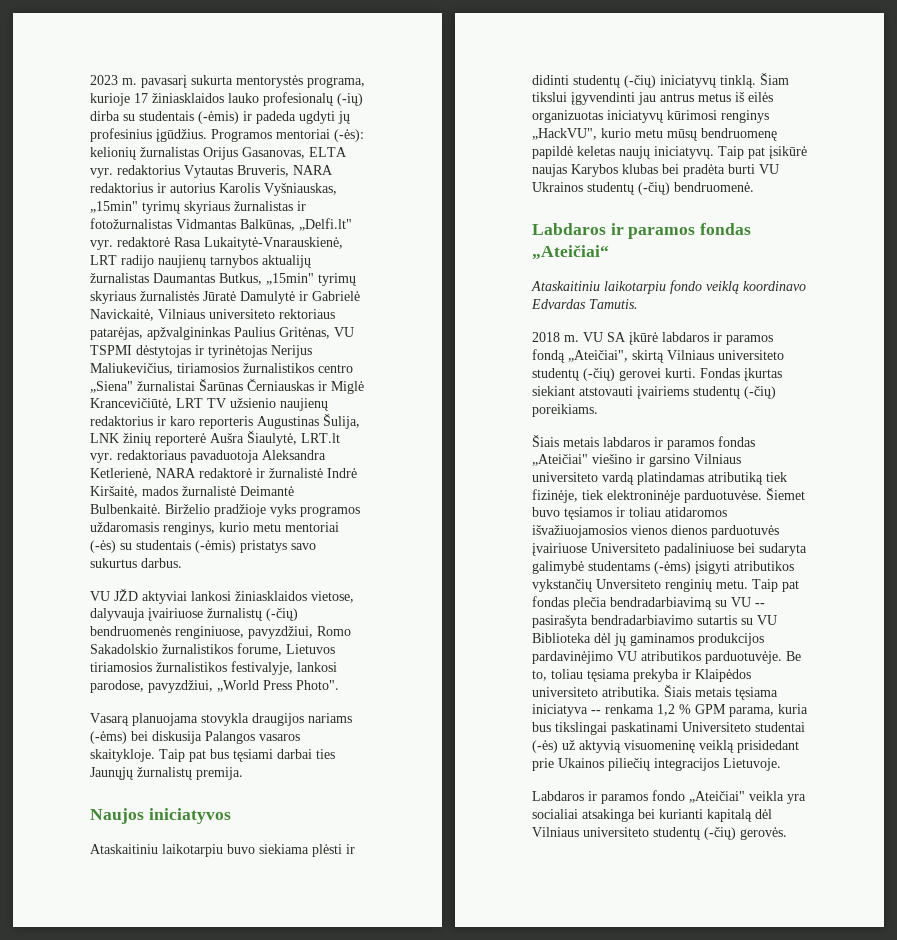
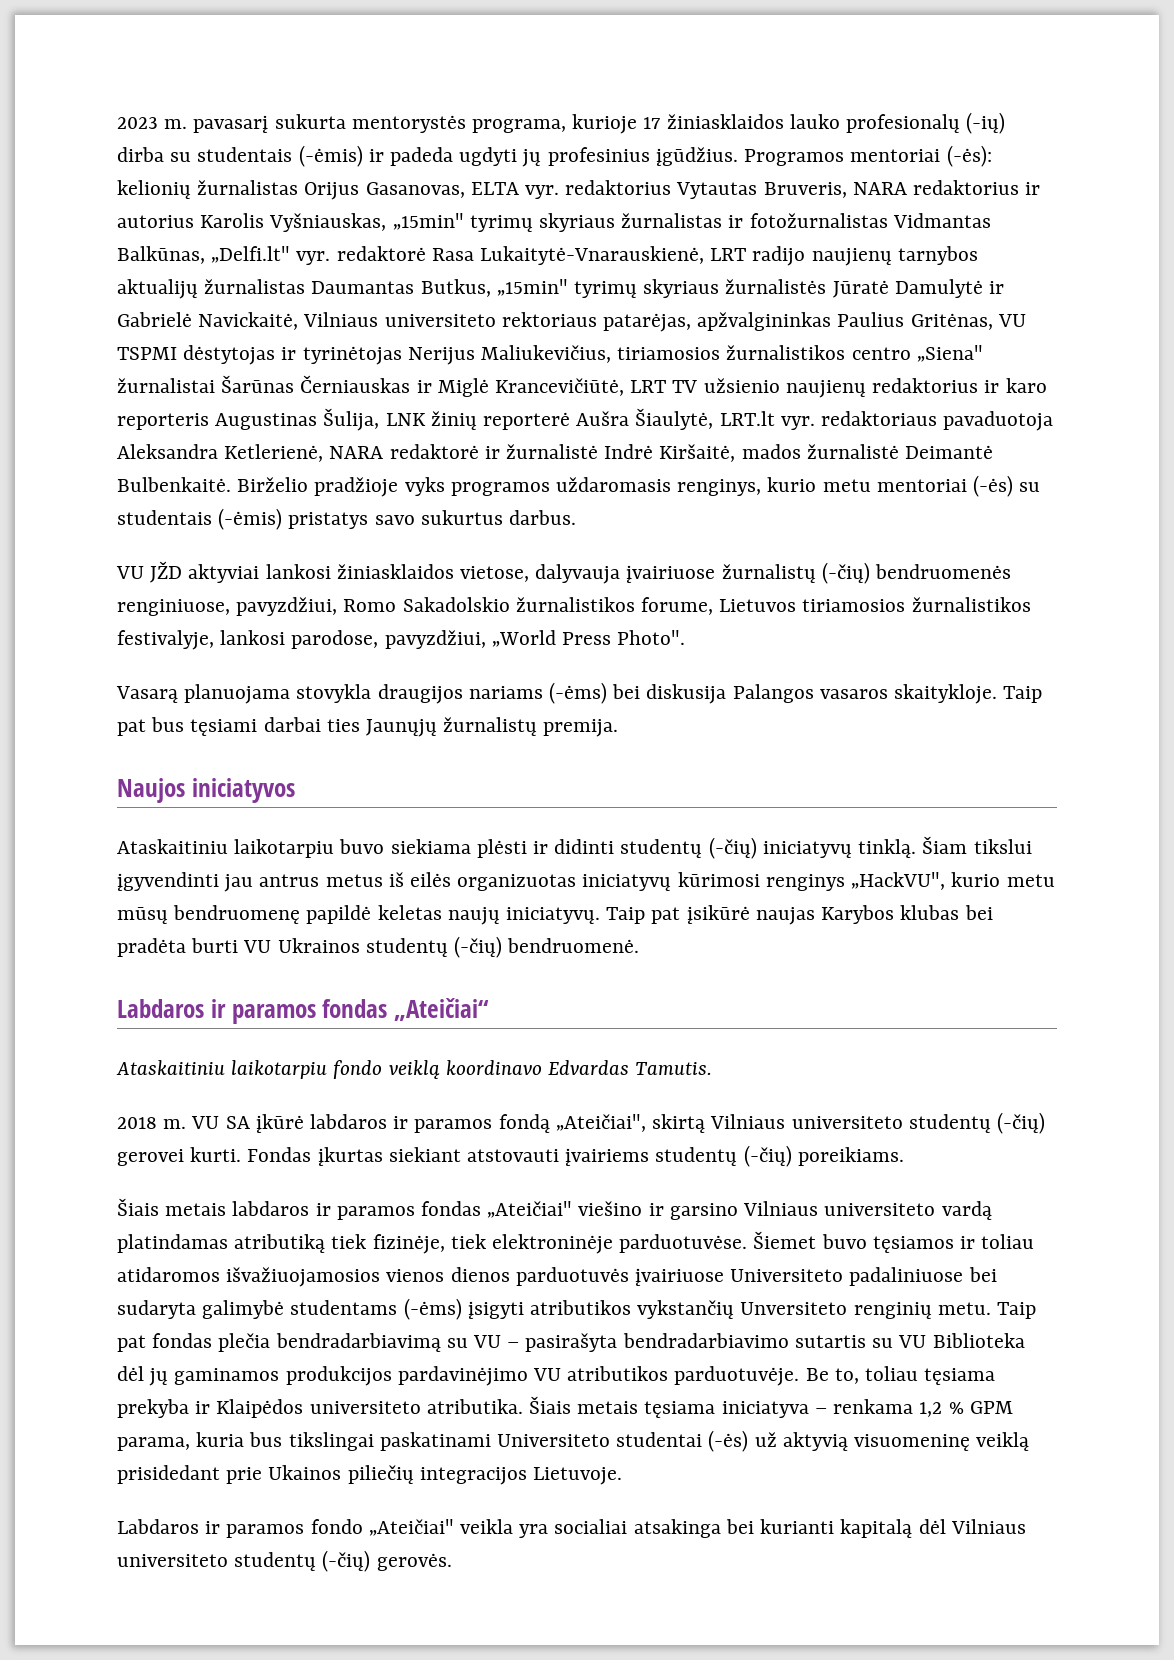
[755,603,765,607] -- -> [507,1342,520,1348] –
[591,710,601,714] -- -> [814,1408,827,1414] –

